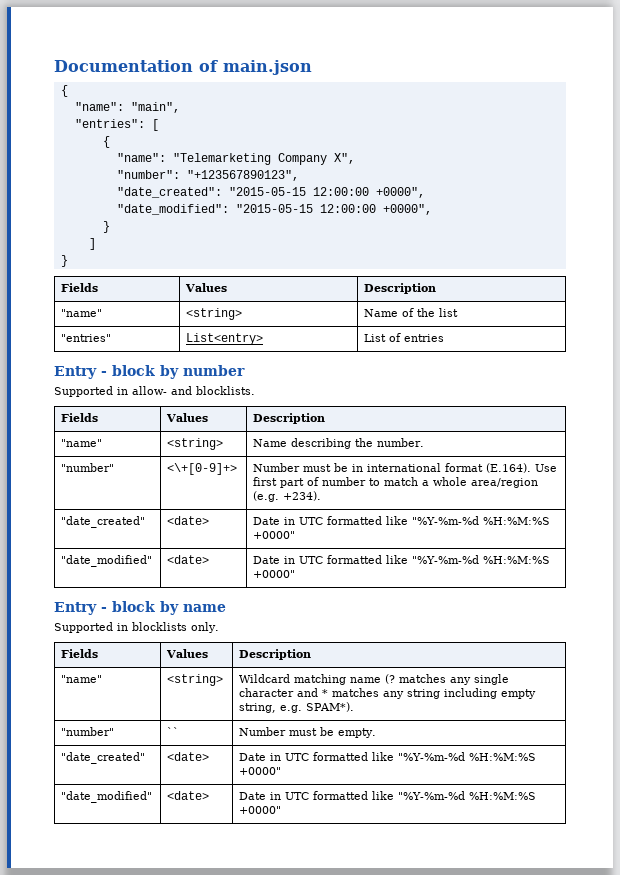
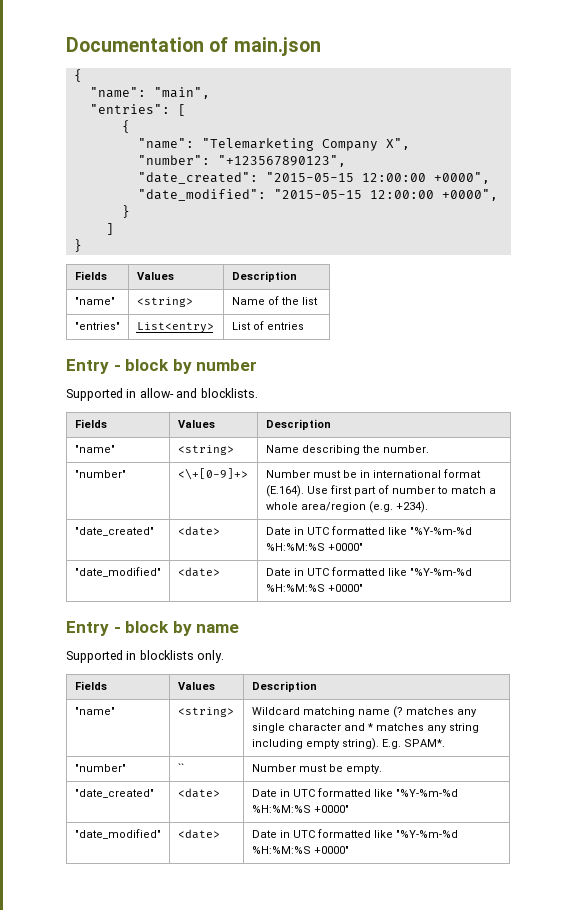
[239,702,355,713] string, e.g. SPAM*). -> [341,738,445,750] string). E.g. SPAM*.

